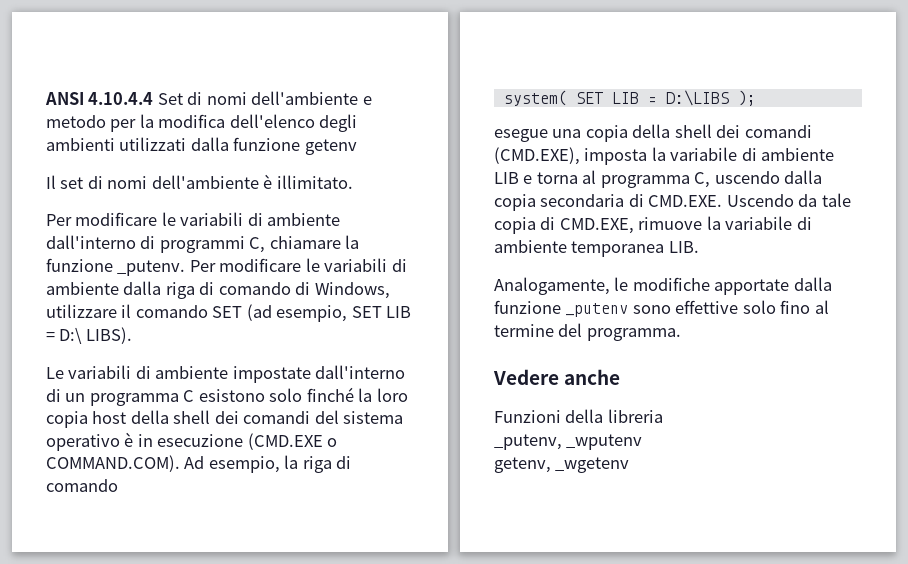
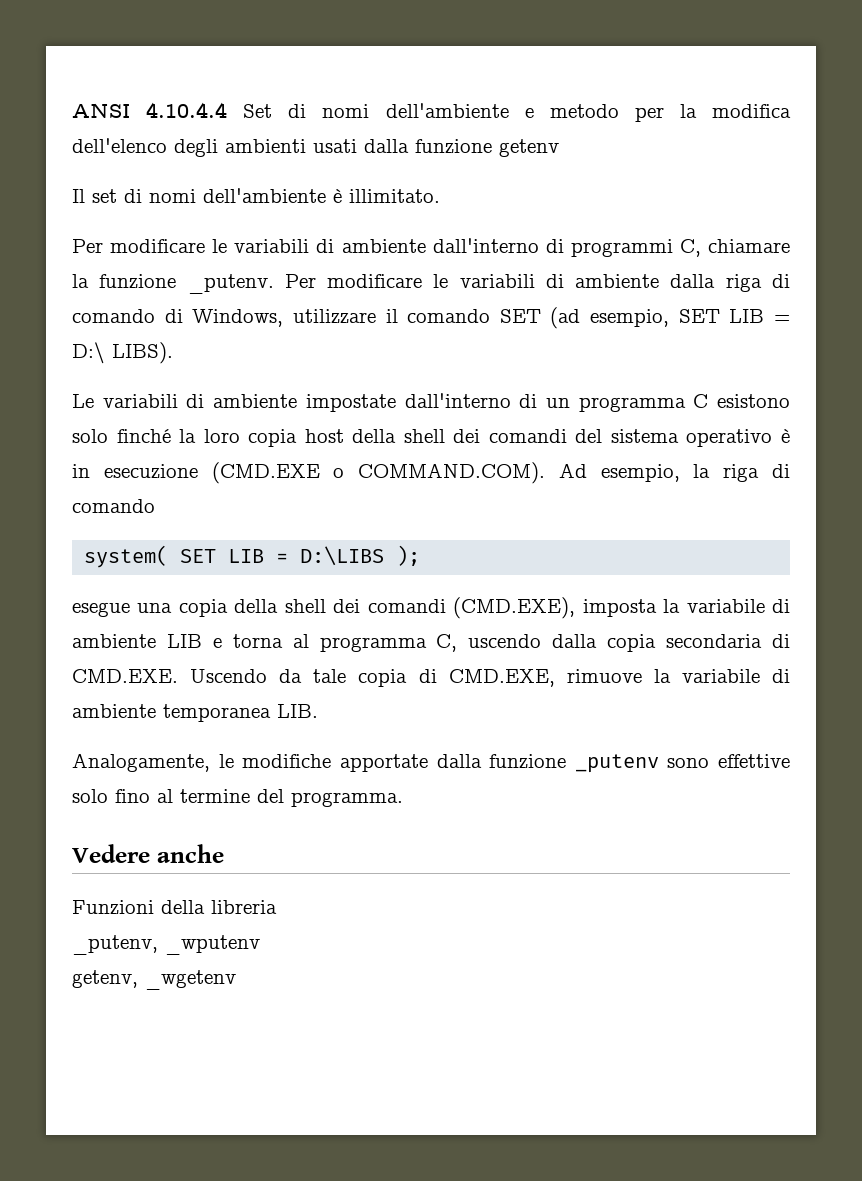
[119,137,187,151] utilizzati -> [313,139,357,153] usati

